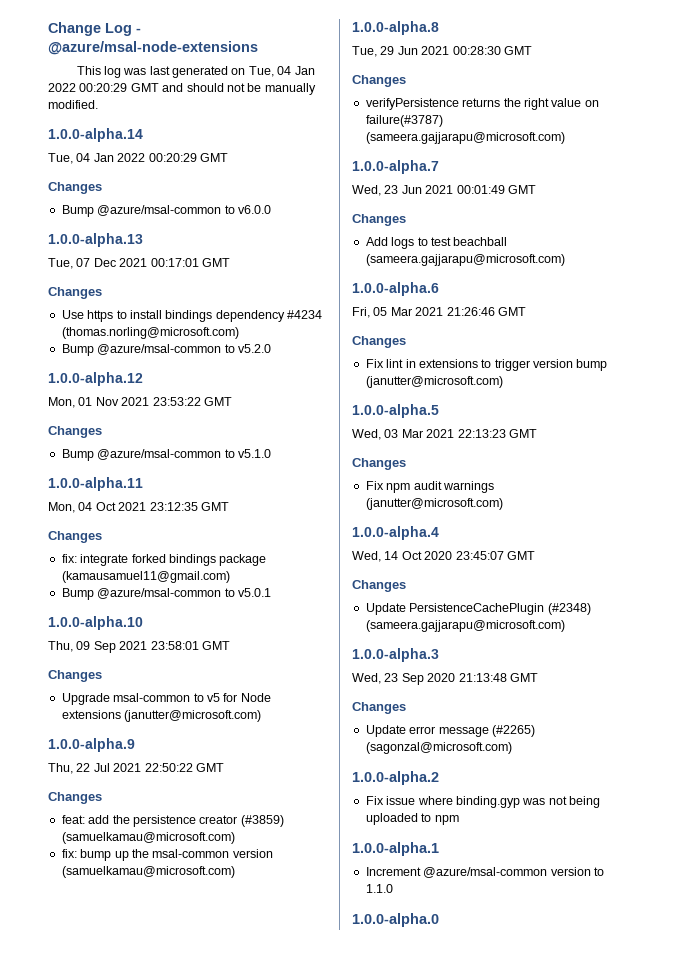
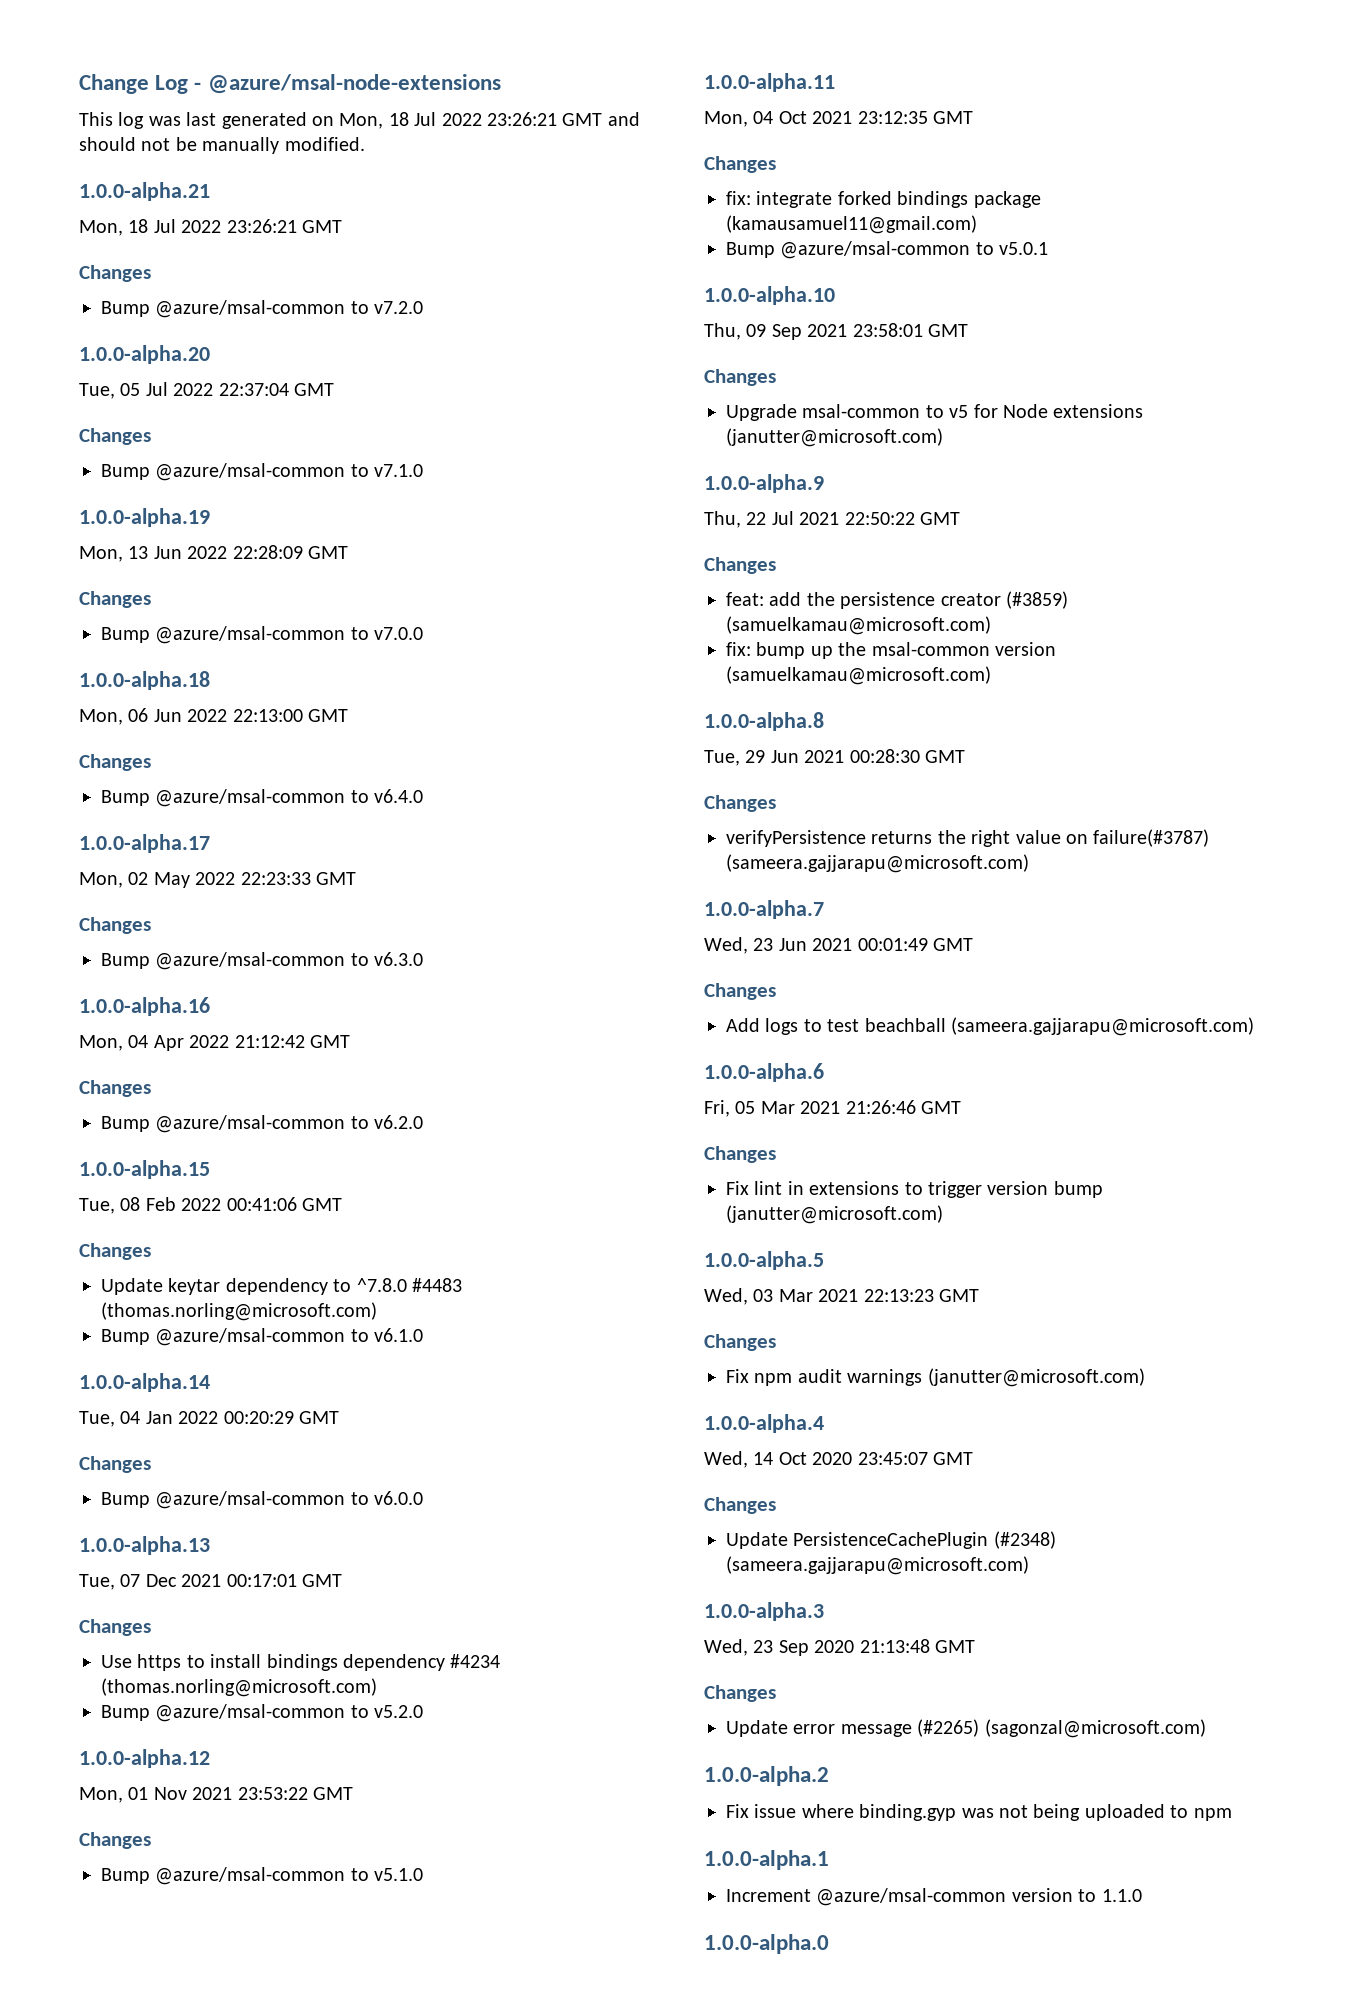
[248,66,315,77] [48,83,128,92] Tue, 04 Jan 2022 00:20:29 -> [339,112,557,129] Mon, 18 Jul 2022 23:26:21
(98, 104) none -> [79,182,210,201] [79,219,342,236] [79,265,151,282] [101,300,424,318] [79,345,210,364] [79,382,334,399] [79,428,151,445] [101,463,424,481] [79,508,210,527] [79,545,348,562] [79,591,151,608] [101,626,424,644] [79,671,210,690] [79,708,348,725] [79,754,151,771] [101,789,424,807] [79,834,210,853] [79,872,356,888] [79,917,151,934] [101,952,424,970] [79,997,210,1016] [79,1035,350,1051] [79,1080,151,1097] [101,1115,424,1133] [79,1160,210,1179] [79,1197,342,1214] [79,1243,151,1260] [101,1278,462,1295] [101,1302,377,1321] [101,1328,424,1346] // 1.0.0-alpha.21 // Mon, 18 Jul 2022 23:26:21 GMT // Changes // Bump @azure/msal-common to v7.2.0 // 1.0.0-alpha.20 // Tue, 05 Jul 2022 22:37:04 GMT // Changes // Bump @azure/msal-common to v7.1.0 // 1.0.0-alpha.19 // Mon, 13 Jun 2022 22:28:09 GMT // Changes // Bump @azure/msal-common to v7.0.0 // 1.0.0-alpha.18 // Mon, 06 Jun 2022 22:13:00 GMT // Changes // Bump @azure/msal-common to v6.4.0 // 1.0.0-alpha.17 // Mon, 02 May 2022 22:23:33 GMT // Changes // Bump @azure/msal-common to v6.3.0 // 1.0.0-alpha.16 // Mon, 04 Apr 2022 21:12:42 GMT // Changes // Bump @azure/msal-common to v6.2.0 // 1.0.0-alpha.15 // Tue, 08 Feb 2022 00:41:06 GMT // Changes // Update keytar dependency to ^7.8.0 #4483 (thomas.norling@microsoft.com) // Bump @azure/msal-common to v6.1.0

